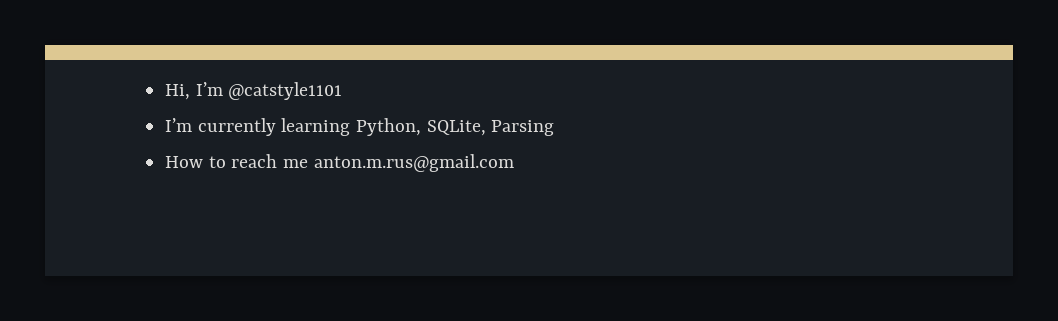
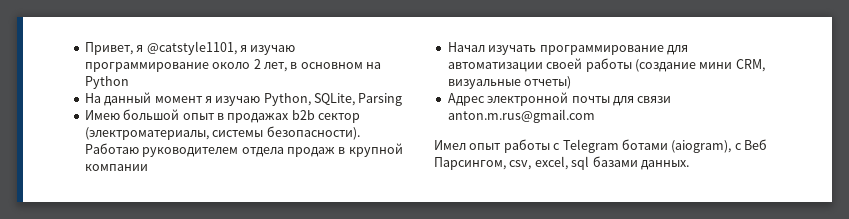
[165,82,343,100] [165,118,555,136] [165,154,514,172] Hi, I’m @catstyle1101 // I’m currently learning Python, SQLite, Parsing // How to reach me anton.m.rus@gmail.com -> [84,41,296,55] [84,59,381,72] [84,76,129,89] [84,92,403,106] [84,109,360,123] [84,126,360,140] [84,143,403,157] [84,164,148,171] [447,42,688,55] [447,58,765,72] [447,76,572,89] [447,92,672,106] [447,109,595,123] [434,139,767,153] [434,156,689,170] Привет, я @catstyle1101, я изучаю программирование около 2 лет, в основном на Python // На данный момент я изучаю Python, SQLite, Parsing // Имею большой опыт в продажах b2b сектор (электроматериалы, системы безопасности). Работаю руководителем отдела продаж в крупной компании // Начал изучать программирование для автоматизации своей работы (создание мини CRM, визуальные отчеты) // Адрес электронной почты для связи anton.m.rus@gmail.com // Имел опыт работы с Telegram ботами (aiogram), с Веб Парсингом, csv, excel, sql базами данных.

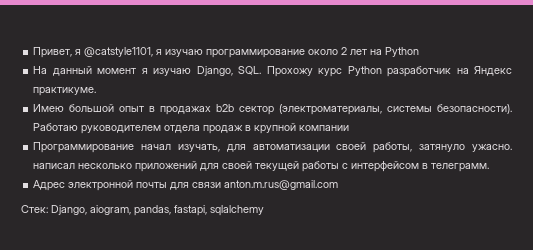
[263,62,363,72] лет, в основном -> [350,49,368,55] лет
[263,93,403,106] Python, SQLite, Parsing -> [196,66,512,77] [33,87,97,96] Django, SQL. Прохожу курс Python разработчик на Яндекс практикуме.
[447,42,688,55] [447,58,765,72] [447,76,572,89] Начал изучать программирование для автоматизации своей работы (создание мини CRM, визуальные отчеты) -> [33,142,512,153] [33,161,490,172] Программирование начал изучать, для автоматизации своей работы, затянуло ужасно. написал несколько приложений для своей текущей работы с интерфейсом в телеграмм.
[434,139,767,153] [434,156,689,170] Имел опыт работы с Telegram ботами (aiogram), с Веб Парсингом, csv, excel, sql базами данных. -> [21,205,264,216] Стек: Django, aiogram, pandas, fastapi, sqlalchemy

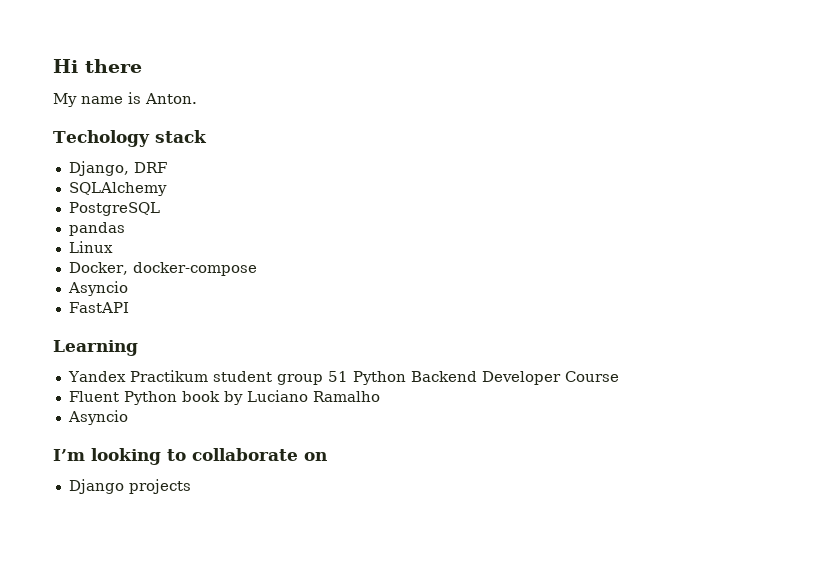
[33,47,420,58] [33,66,512,77] [33,87,97,96] [33,104,512,115] [33,123,350,134] [33,142,512,153] [33,161,490,172] [33,180,339,191] [21,205,264,216] Привет, я @catstyle1101, я изучаю программирование около 2 лет на Python // На данный момент я изучаю Django, SQL. Прохожу курс Python разработчик на Яндекс практикуме. // Имею большой опыт в продажах b2b сектор (электроматериалы, системы безопасности). Работаю руководителем отдела продаж в крупной компании // Программирование начал изучать, для автоматизации своей работы, затянуло ужасно. написал несколько приложений для своей текущей работы с интерфейсом в телеграмм. // Адрес электронной почты для связи anton.m.rus@gmail.com // Стек: Django, aiogram, pandas, fastapi, sqlalchemy -> [53,59,142,73] [53,92,197,107] [53,130,207,147] [68,161,167,176] [68,182,167,196] [68,202,160,216] [68,222,125,236] [68,241,113,253] [68,262,257,276] [67,281,128,296] [68,302,129,313] [53,340,138,356] [67,370,619,385] [68,390,380,405] [67,410,128,425] [53,448,327,465] [68,479,191,494] Hi there // My name is Anton. // Techology stack // Django, DRF // SQLAlchemy // PostgreSQL // pandas // Linux // Docker, docker-compose // Asyncio // FastAPI // Learning // Yandex Practikum student group 51 Python Backend Developer Course // Fluent Python book by Luciano Ramalho // Asyncio // I’m looking to collaborate on // Django projects

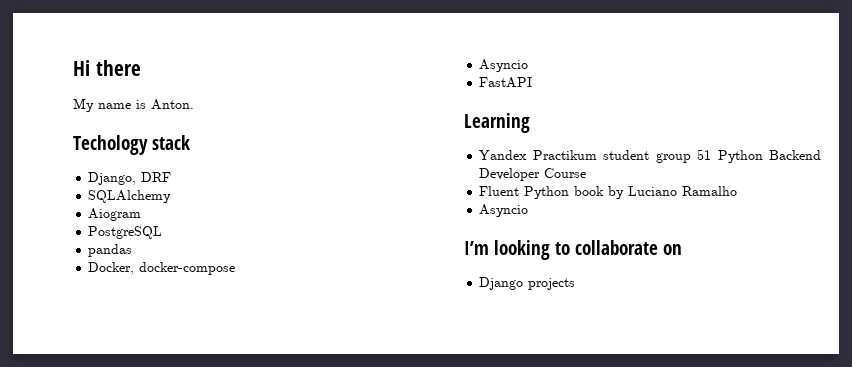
(167, 189) none -> [88,208,142,221] // Aiogram
[68,241,113,253] // Linux -> (133, 250) none

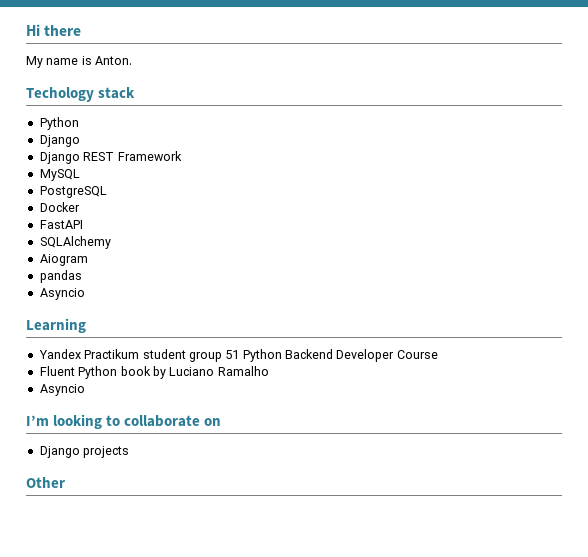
[88,172,172,185] Django, DRF -> [39,117,79,130] [39,135,80,147] [39,151,182,164] [39,169,80,181] [39,186,107,198] [39,202,80,212] [39,220,83,229] Python // Django // Django REST Framework // MySQL // PostgreSQL // Docker // FastAPI
[88,226,163,239] // PostgreSQL -> (88, 260) none
[88,262,236,275] [479,59,529,72] [479,77,533,88] // Docker, docker-compose // Asyncio // FastAPI -> [39,288,85,300] // Asyncio
(576, 284) none -> [26,477,65,488] // Other

